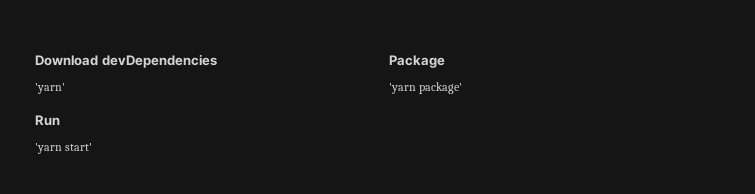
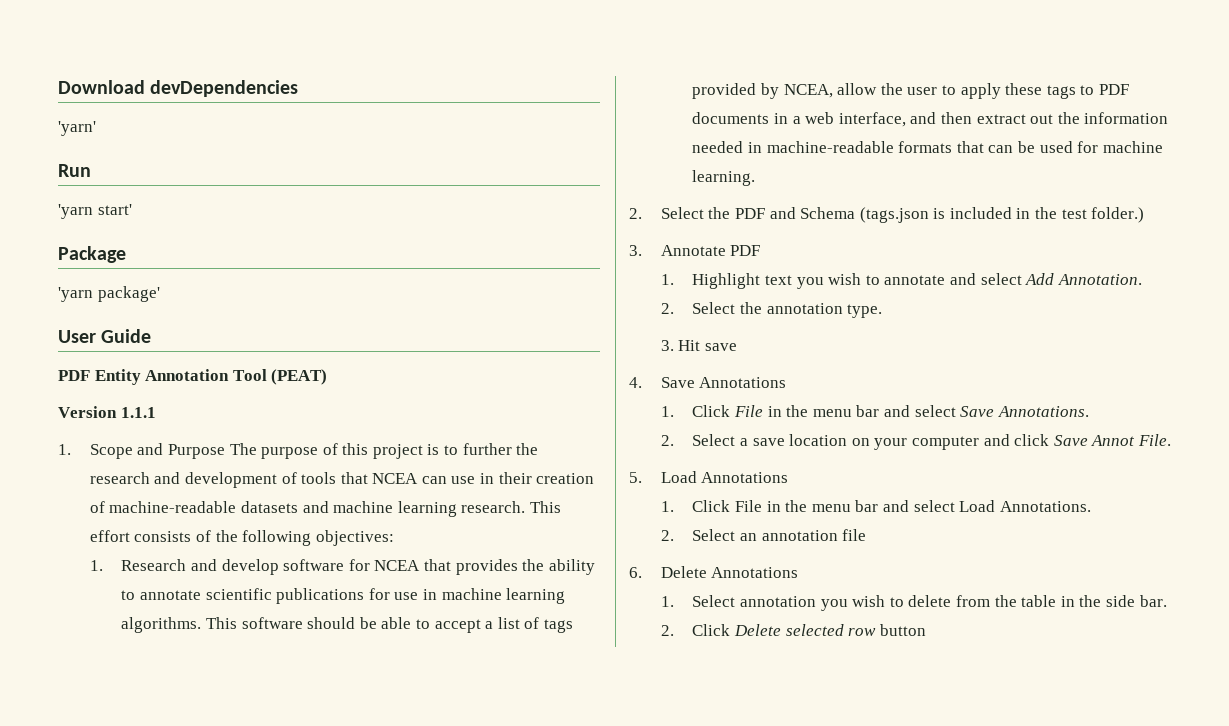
(463, 88) none -> [58,329,152,343] [58,369,328,385] [58,406,156,418] [58,443,539,459] [89,472,595,488] [89,501,561,517] [89,530,394,546] [89,559,595,575] [121,588,566,604] [121,617,573,633] [692,83,1129,99] [692,112,1169,127] [692,141,1163,153] [692,170,756,186] [629,207,1145,223] [629,245,761,256] [660,273,1142,289] [660,302,883,318] [660,340,737,351] [629,377,787,388] [660,405,1089,417] [660,434,1171,450] [629,471,789,483] [660,500,1091,512] [660,529,867,541] [629,566,799,578] [660,595,1167,611] [660,624,926,636] // User Guide // PDF Entity Annotation Tool (PEAT) // Version 1.1.1 // 1. Scope and Purpose The purpose of this project is to further the research and development of tools that NCEA can use in their creation of machine-readable datasets and machine learning research. This effort consists of the following objectives: // 1. Research and develop software for NCEA that provides the ability to annotate scientific publications for use in machine learning algorithms. This software should be able to accept a list of tags provided by NCEA, allow the user to apply these tags to PDF documents in a web interface, and then extract out the information needed in machine-readable formats that can be used for machine learning. // 2. Select the PDF and Schema (tags.json is included in the test folder.) // 3. Annotate PDF // 1. Highlight text you wish to annotate and select Add Annotation. // 2. Select the annotation type. // 3. Hit save // 4. Save Annotations // 1. Click File in the menu bar and select Save Annotations. // 2. Select a save location on your computer and click Save Annot File. // 5. Load Annotations // 1. Click File in the menu bar and select Load Annotations. // 2. Select an annotation file // 6. Delete Annotations // 1. Select annotation you wish to delete from the table in the side bar. // 2. Click Delete selected row button

